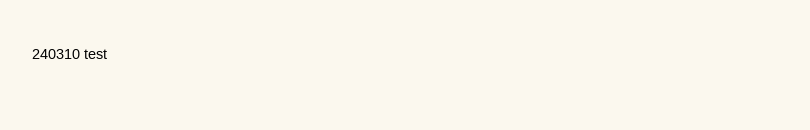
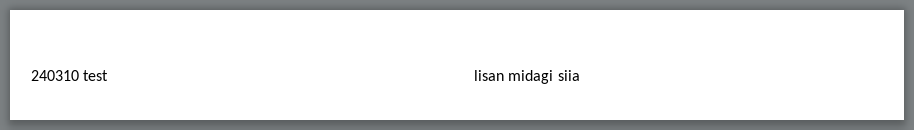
(107, 54) none -> [474,70,580,84] // lisan midagi siia

